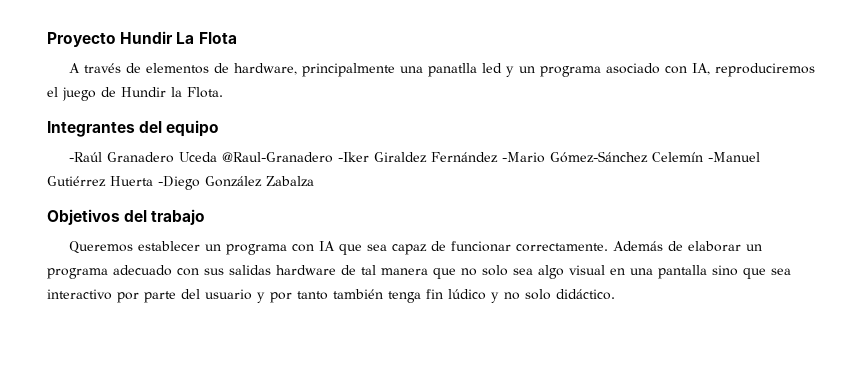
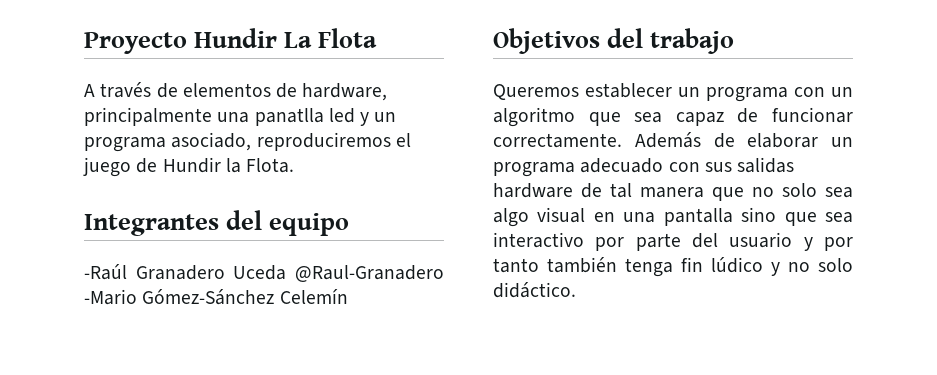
[605,63,710,75] asociado con IA, -> [171,132,252,151] asociado,
[337,152,498,163] -Iker Giraldez Fernández -> (445, 273) none
[707,152,760,162] [47,176,314,190] -Manuel Gutiérrez Huerta -Diego González Zabalza -> (348, 296) none
[318,241,335,251] IA -> [831,87,853,97] [493,107,575,127] un algoritmo

